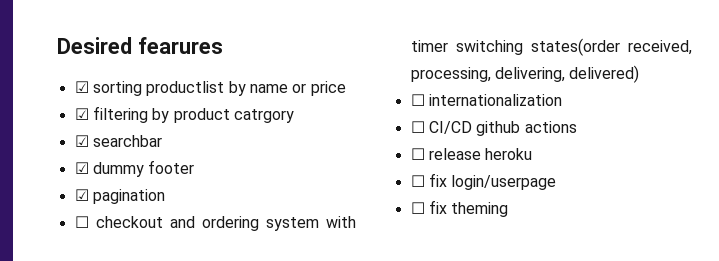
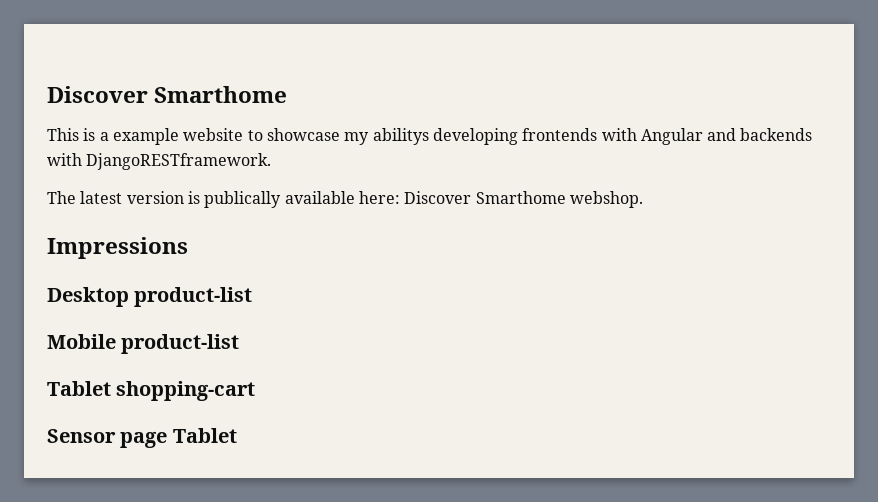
[57,37,223,54] [74,81,346,96] [74,106,294,123] [74,135,162,147] [74,160,195,177] [74,189,165,204] [74,216,356,231] [410,38,692,56] [410,65,640,83] [410,94,562,106] [410,121,577,136] [410,148,533,160] [410,173,557,190] [410,200,509,217] Desired fearures // ☑ sorting productlist by name or price // ☑ filtering by product catrgory // ☑ searchbar // ☑ dummy footer // ☑ pagination // ☐ checkout and ordering system with timer switching states(order received, processing, delivering, delivered) // ☐ internationalization // ☐ CI/CD github actions // ☐ release heroku // ☐ fix login/userpage // ☐ fix theming -> [47,86,288,103] [47,128,813,145] [47,153,272,170] [47,191,643,208] [47,237,188,259] [47,287,253,307] [47,334,240,354] [47,381,256,401] [47,428,237,448] Discover Smarthome // This is a example website to showcase my abilitys developing frontends with Angular and backends with DjangoRESTframework. // The latest version is publically available here: Discover Smarthome webshop. // Impressions // Desktop product-list // Mobile product-list // Tablet shopping-cart // Sensor page Tablet

